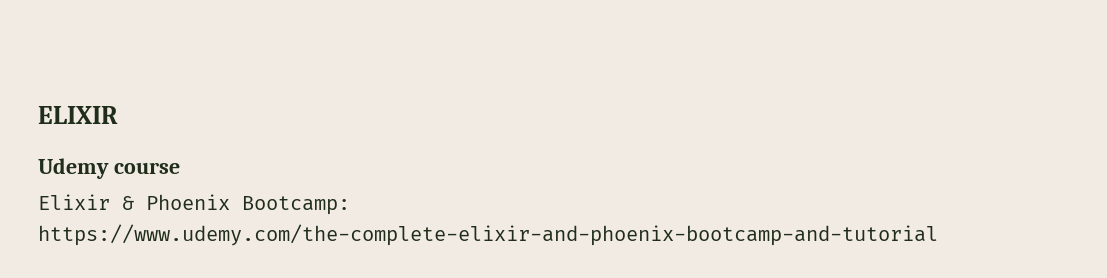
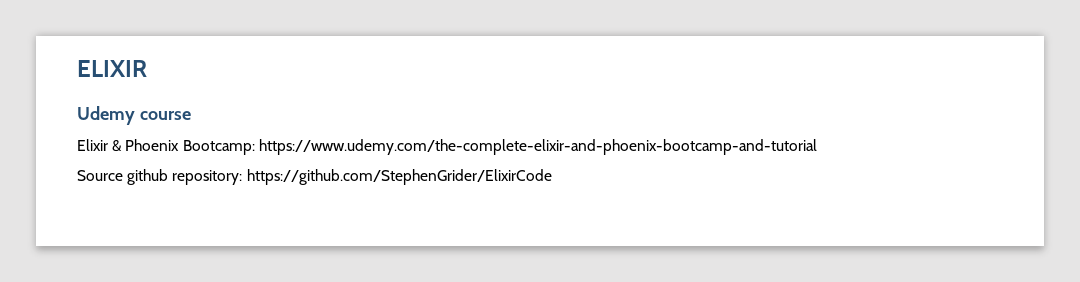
(938, 235) none -> [77,169,552,185] // Source github repository: https://github.com/StephenGrider/ElixirCode

